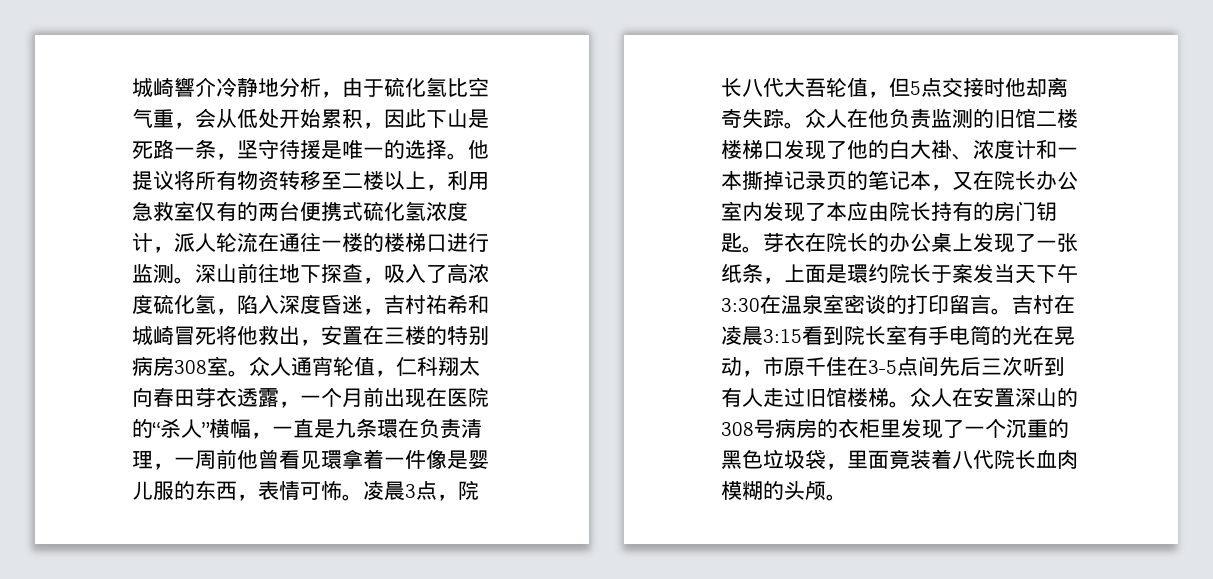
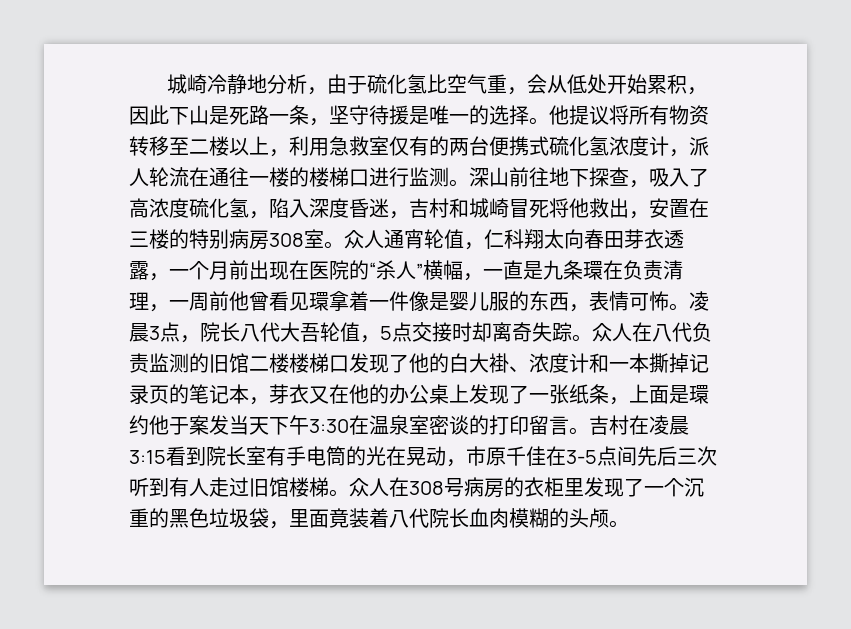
[132,77,216,98] 城崎響介 -> [166,74,207,94] 城崎
[426,294,468,314] 祐希 -> (449, 208) none
[889,78,910,97] 但 -> (380, 339) none
[1005,78,1026,97] 他 -> (472, 332) none
[868,109,889,128] 他 -> [652,322,692,342] 八代
[952,170,1078,190] [721,201,1057,222] [721,232,868,253] 又在院长办公室内发现了本应由院长持有的房门钥匙。芽衣在院长 -> [269,384,369,404] 芽衣又在他
[889,264,931,283] 院长 -> [149,415,169,435] 他
[973,387,1078,408] 安置深山的 -> (409, 487) none

